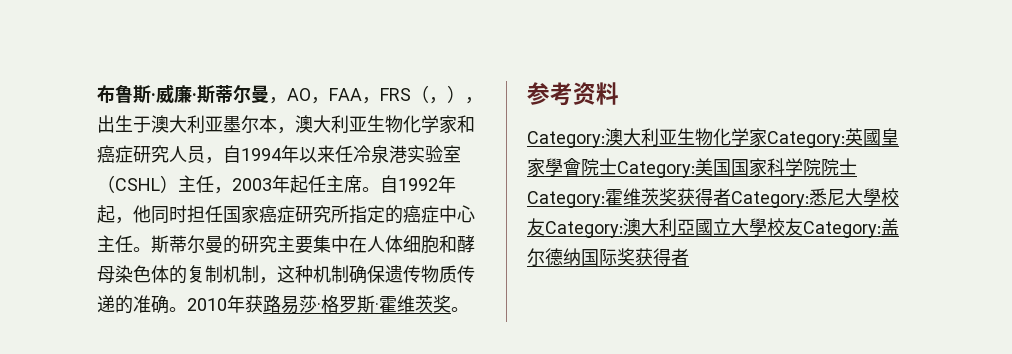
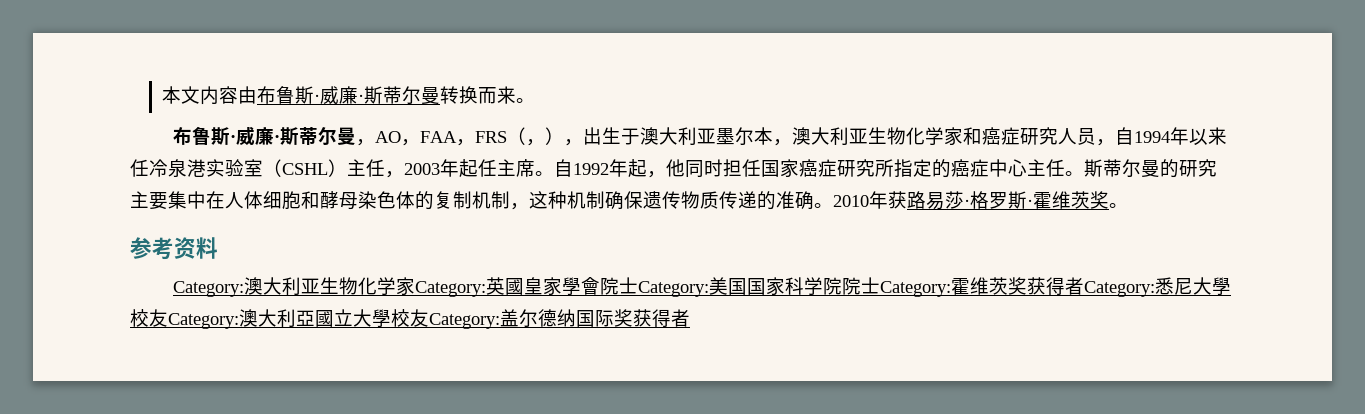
(97, 94) none -> [162,86,536,105] 本文内容由布鲁斯·威廉·斯蒂尔曼转换而来。 //

